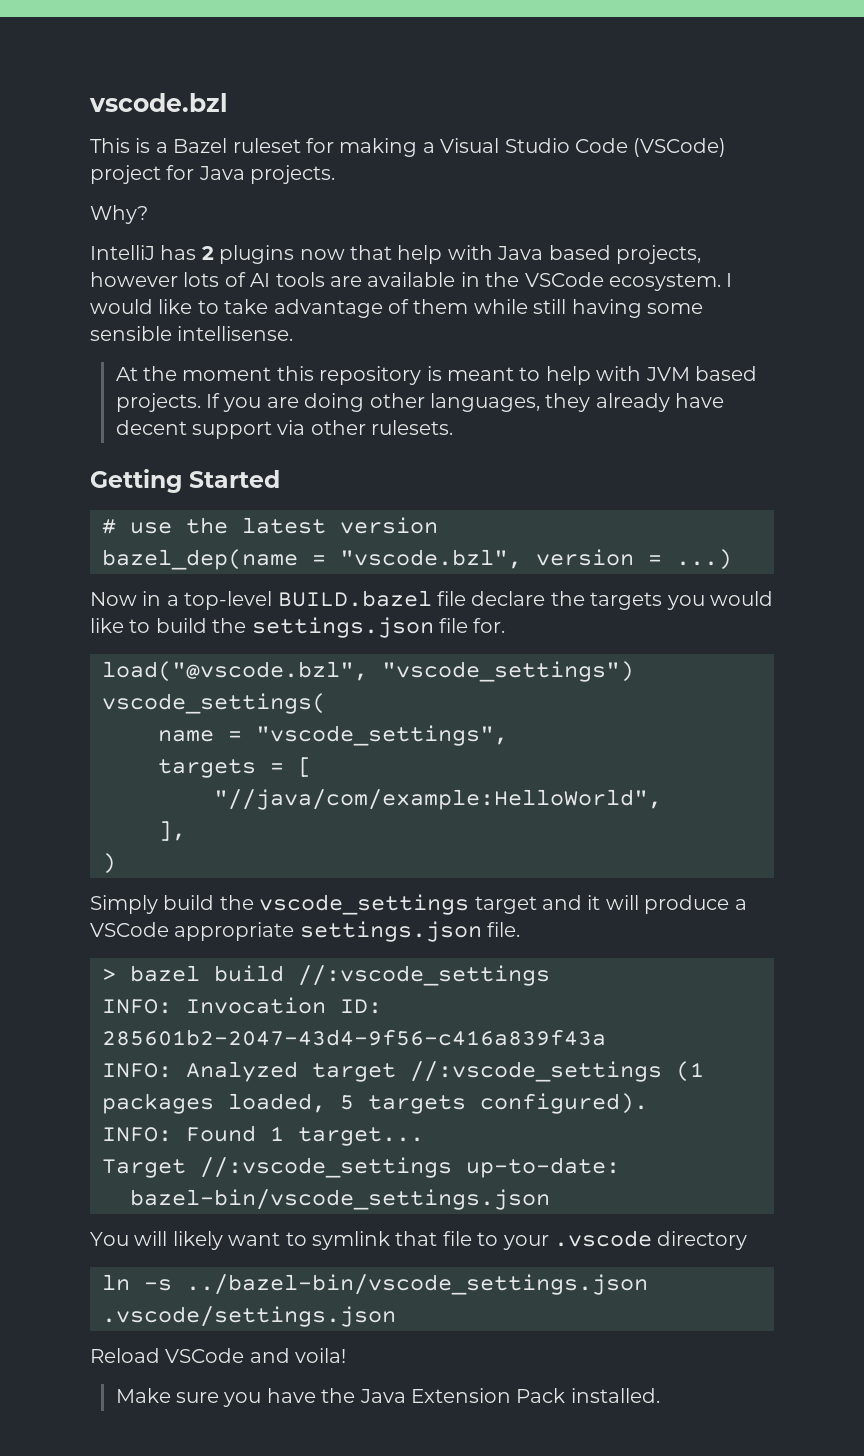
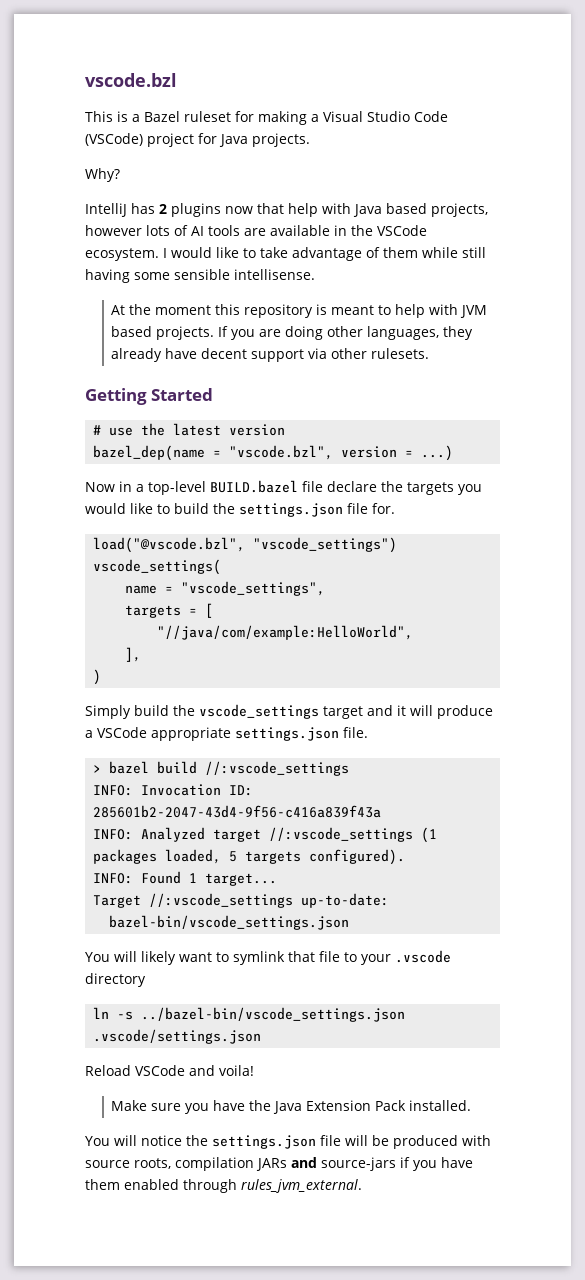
(660, 1395) none -> [85,1135,491,1149] [85,1157,473,1171] [85,1179,362,1193] // You will notice the settings.json file will be produced with source roots, compilation JARs and source-jars if you have them enabled through rules_jvm_external.

